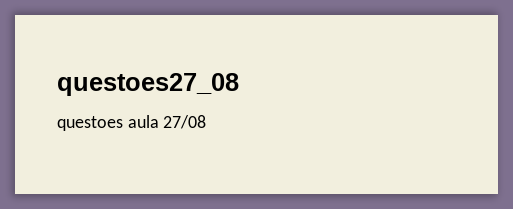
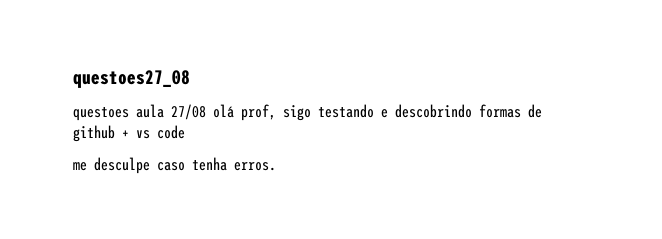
(207, 122) none -> [213,104,542,121] [73,125,185,142] [73,157,276,174] olá prof, sigo testando e descobrindo formas de github + vs code // me desculpe caso tenha erros.

